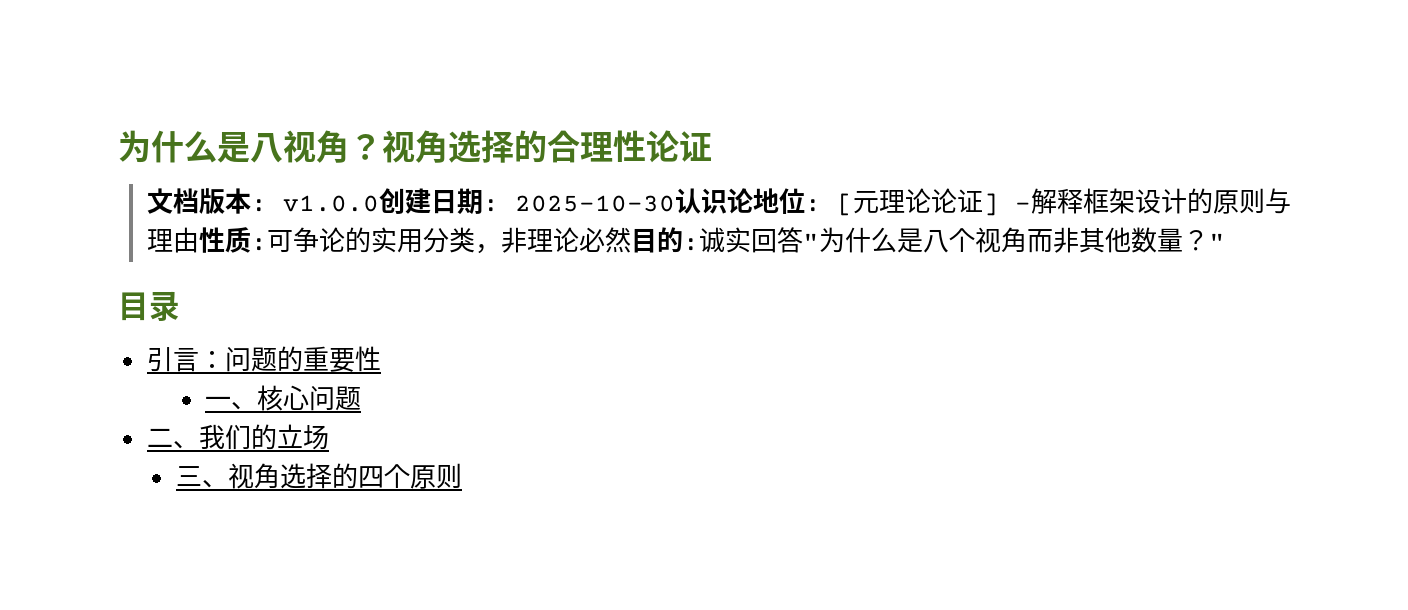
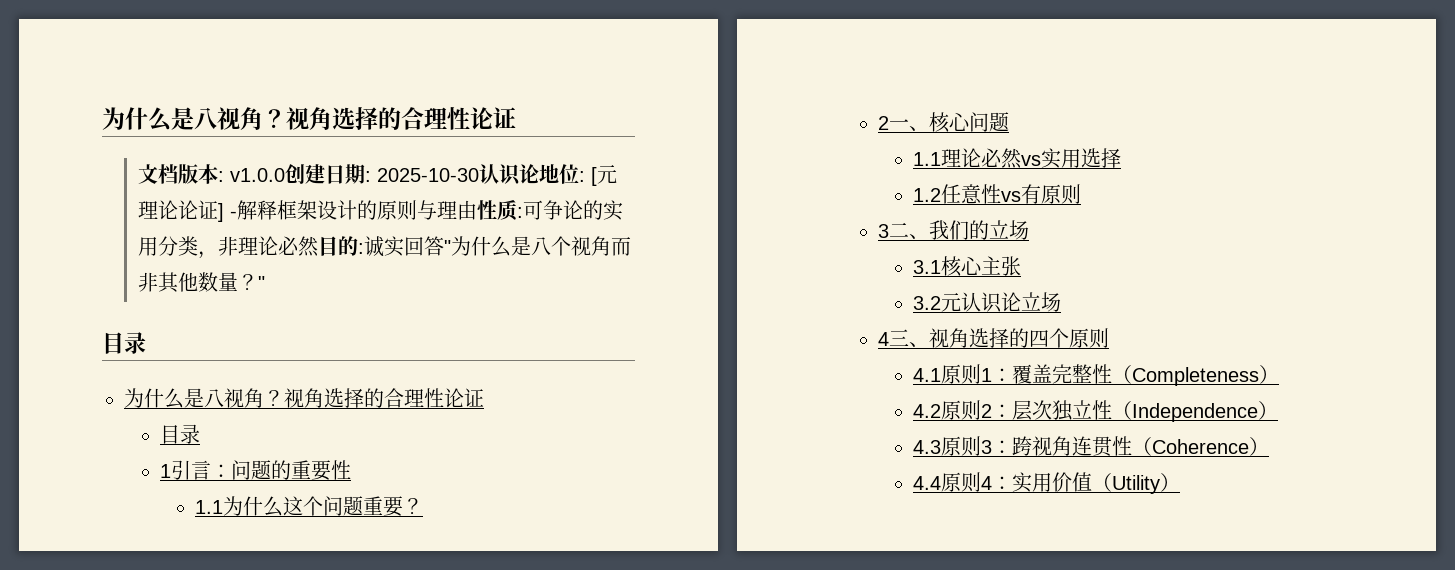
(180, 306) none -> [124,388,484,409] [159,424,200,444] [159,464,171,478] 为什么是八视角？视角选择的合理性论证 // 目录 // 1
[205,385,362,411] [146,424,329,450] 一、核心问题 // 二、我们的立场 // -> [195,496,424,517] [877,112,1009,133] [913,148,1122,169] [913,184,1082,204] [877,220,1029,240] [913,256,1022,277] [913,292,1062,313] [877,332,889,346] 1.1为什么这个问题重要？ // 2一、核心问题 // 1.1理论必然vs实用选择 // 1.2任意性vs有原则 // 3二、我们的立场 // 3.1核心主张 // 3.2元认识论立场 // 4
(462, 476) none -> [913,364,1280,386] [913,400,1279,422] [913,436,1270,457] [913,472,1181,494] // 4.1原则1：覆盖完整性（Completeness） // 4.2原则2：层次独立性（Independence） // 4.3原则3：跨视角连贯性（Coherence） // 4.4原则4：实用价值（Utility）

